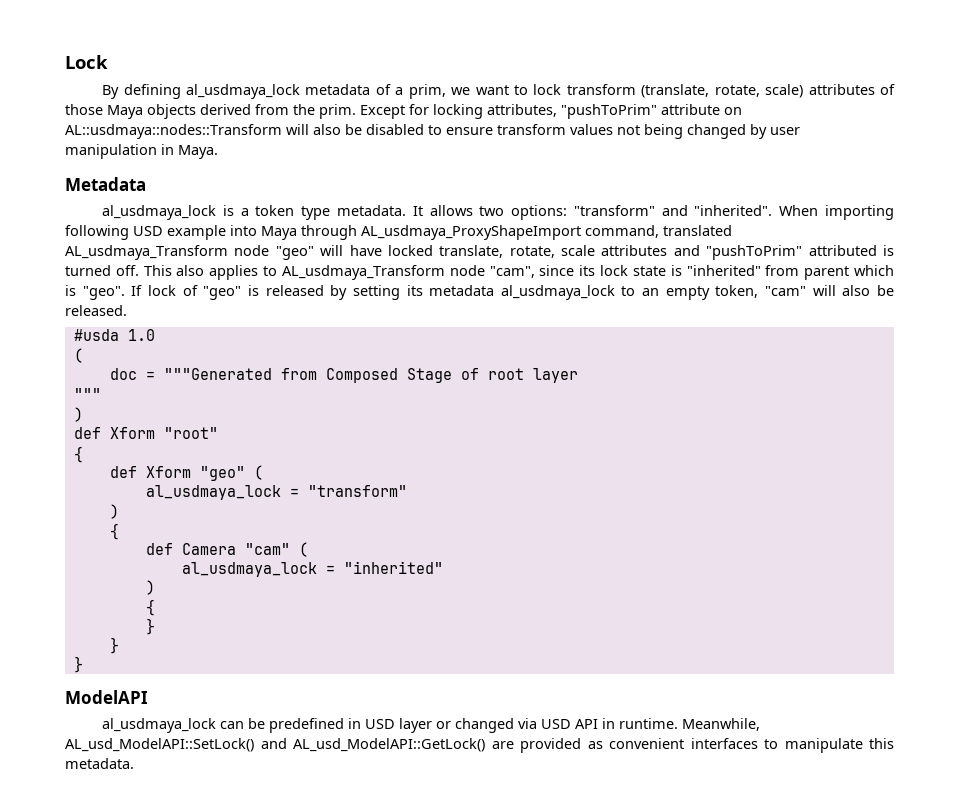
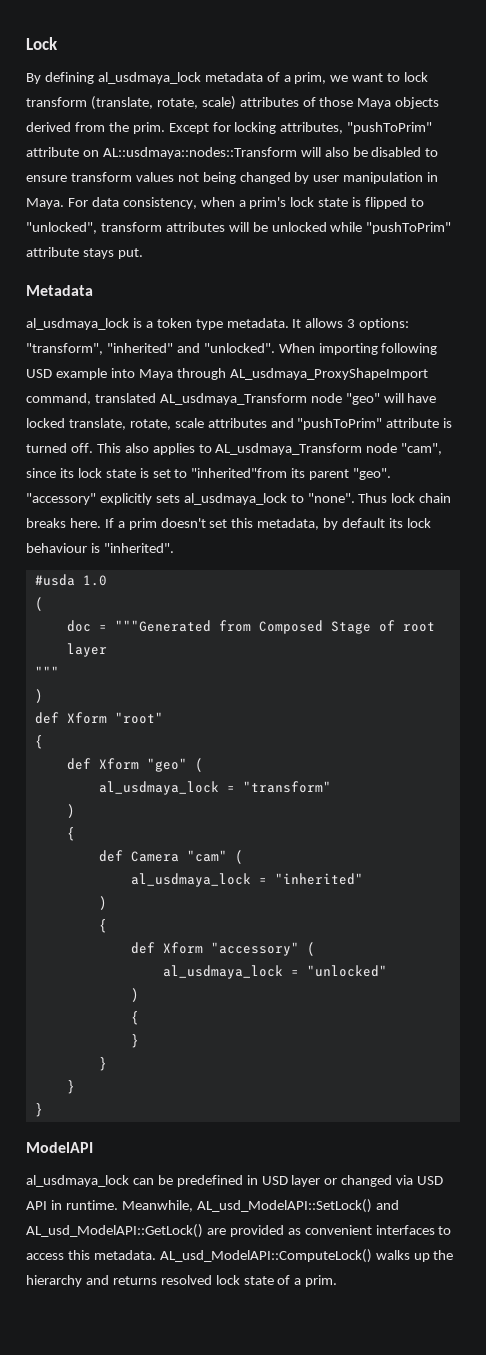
(218, 152) none -> [67,197,425,209] [26,222,452,234] [26,247,143,259] For data consistency, when a prim's lock state is flipped to "unlocked", transform attributes will be unlocked while "pushToPrim" attribute stays put.
[479,205,773,220] two options: "transform" and "inherited". -> [347,318,410,330] [26,343,275,355] 3 options: "transform", "inherited" and "unlocked".
[808,245,877,256] attributed -> [386,418,440,428] attribute
[686,265,895,280] [65,285,894,300] [65,305,127,316] "inherited" from parent which is "geo". If lock of "geo" is released by setting its metadata al_usdmaya_lock to an empty token, "cam" will also be released. -> [152,468,392,480] [26,493,452,505] [26,518,431,530] [26,543,174,553] set to "inherited"from its parent "geo". "accessory" explicitly sets al_usdmaya_lock to "none". Thus lock chain breaks here. If a prim doesn't set this metadata, by default its lock behaviour is "inherited".
(155, 607) none -> [130,942,315,956] [162,965,387,979] [130,988,139,1002] [130,1011,139,1025] [130,1034,139,1048] // def Xform "accessory" ( // al_usdmaya_lock = "unlocked" // ) // { // }
[784,738,863,753] manipulate -> [26,1253,64,1260] access
(134, 763) none -> [159,1249,454,1263] [26,1275,338,1287] AL_usd_ModelAPI::ComputeLock() walks up the hierarchy and returns resolved lock state of a prim.

